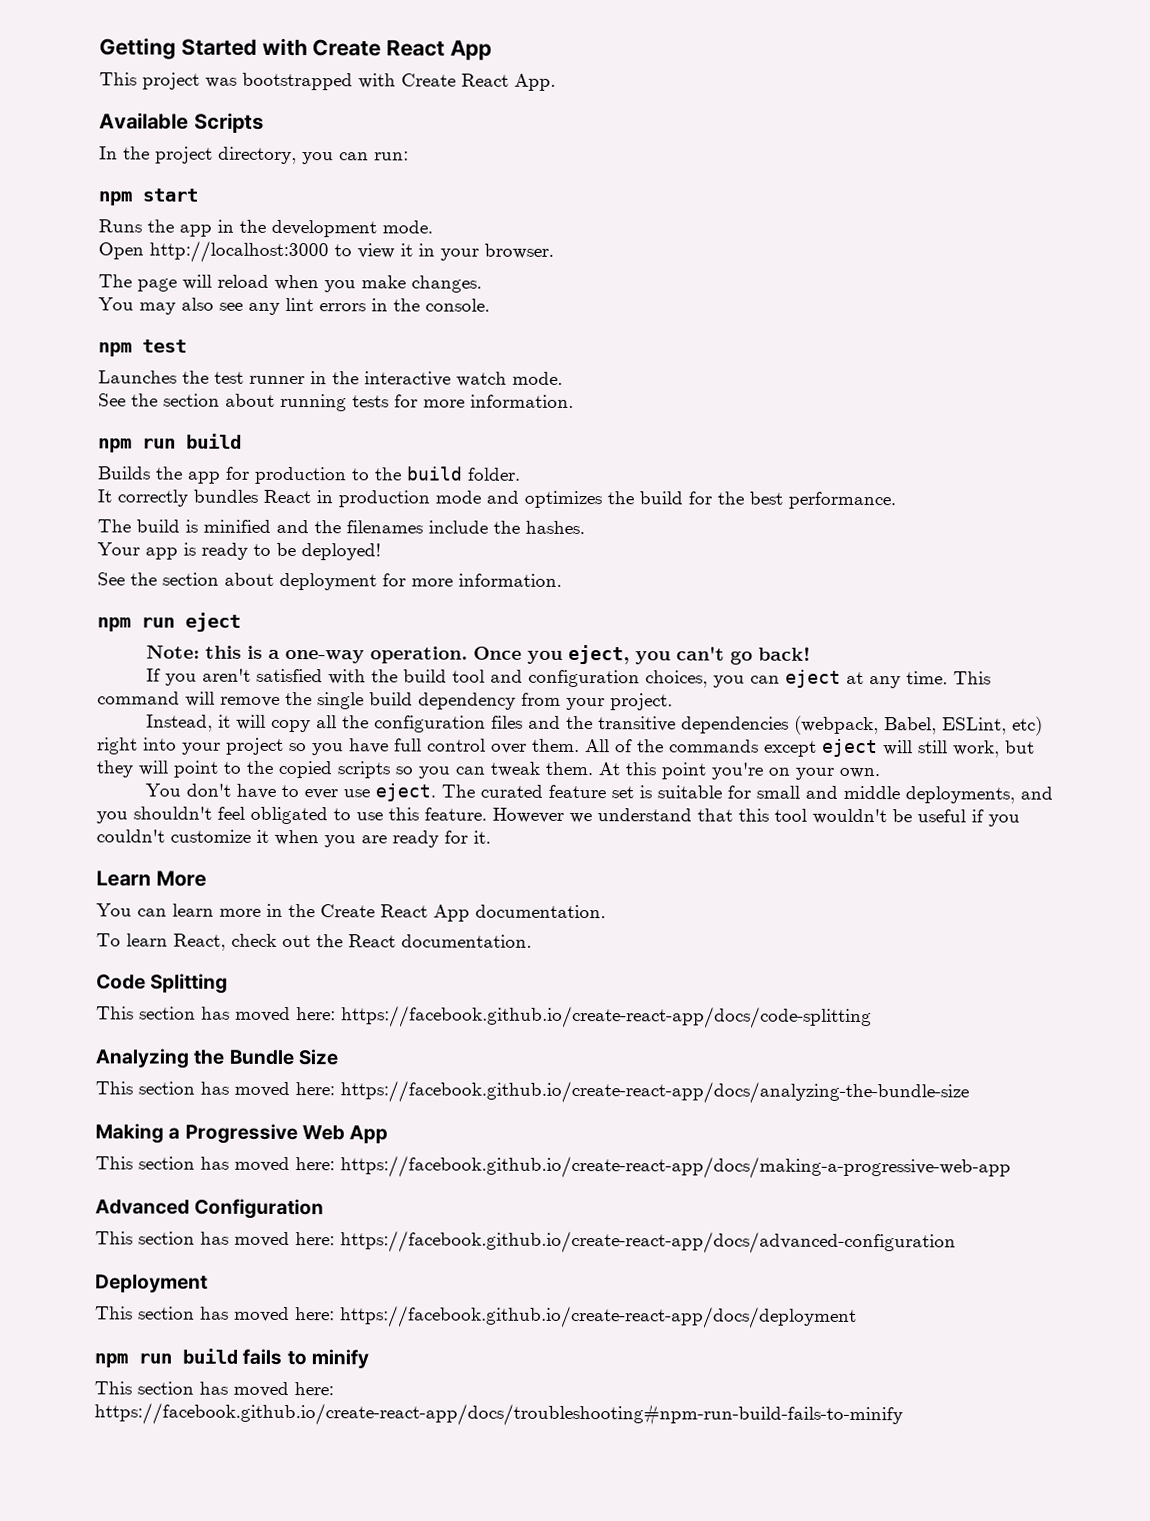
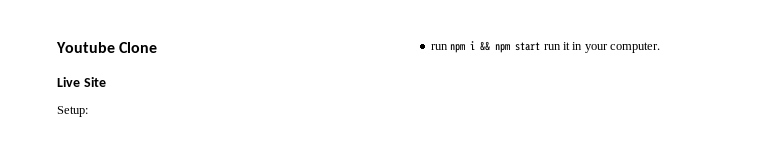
[99,37,493,61] [99,72,556,91] [99,112,264,134] [99,146,409,165] [98,188,198,206] [98,219,433,238] [98,240,554,264] [98,274,482,293] [98,297,490,315] [98,339,187,357] [98,370,563,387] [98,393,574,412] [98,433,242,453] [97,466,521,485] [97,489,896,510] [97,519,585,535] [97,542,381,561] [97,572,562,591] [97,612,241,632] [145,644,811,665] [145,668,991,689] [97,691,673,711] [145,714,1043,736] [97,737,1035,758] [96,760,880,780] [144,783,1053,804] [96,806,1020,827] [96,829,491,848] [96,870,207,887] [96,903,606,922] [96,933,532,951] [96,973,229,994] [96,1005,872,1030] [95,1048,338,1069] [95,1080,969,1105] [95,1123,389,1145] [95,1155,1011,1180] [95,1198,325,1220] [95,1230,956,1255] [95,1274,208,1293] [95,1305,857,1329] [94,1348,369,1369] [94,1381,334,1398] [94,1402,903,1428] Getting Started with Create React App // This project was bootstrapped with Create React App. // Available Scripts // In the project directory, you can run: // npm start // Runs the app in the development mode. // Open http://localhost:3000 to view it in your browser. // The page will reload when you make changes. // You may also see any lint errors in the console. // npm test // Launches the test runner in the interactive watch mode. // See the section about running tests for more information. // npm run build // Builds the app for production to the build folder. // It correctly bundles React in production mode and optimizes the build for the best performance. // The build is minified and the filenames include the hashes. // Your app is ready to be deployed! // See the section about deployment for more information. // npm run eject // Note: this is a one-way operation. Once you eject, you can't go back! // If you aren't satisfied with the build tool and configuration choices, you can eject at any time. This command will remove the single build dependency from your project. // Instead, it will copy all the configuration files and the transitive dependencies (webpack, Babel, ESLint, etc) right into your project so you have full control over them. All of the commands except eject will still work, but they will point to the copied scripts so you can tweak them. At this point you're on your own. // You don't have to ever use eject. The curated feature set is suitable for small and middle deployments, and you shouldn't feel obligated to use this feature. However we understand that this tool wouldn't be useful if you couldn't customize it when you are ready for it. // Learn More // You can learn more in the Create React App documentation. // To learn React, check out the React documentation. // Code Splitting // This section has moved here: https://facebook.github.io/create-react-app/docs/code-splitting // Analyzing the Bundle Size // This section has moved here: https://facebook.github.io/create-react-app/docs/analyzing-the-bundle-size // Making a Progressive Web App // This section has moved here: https://facebook.github.io/create-react-app/docs/making-a-progressive-web-app // Advanced Configuration // This section has moved here: https://facebook.github.io/create-react-app/docs/advanced-configuration // Deployment // This section has moved here: https://facebook.github.io/create-react-app/docs/deployment // npm run build fails to minify // This section has moved here: https://facebook.github.io/create-react-app/docs/troubleshooting#npm-run-build-fails-to-minify -> [56,42,158,53] [57,77,106,87] [57,106,88,117] [430,41,660,53] Youtube Clone // Live Site // Setup: // run npm i && npm start run it in your computer.

